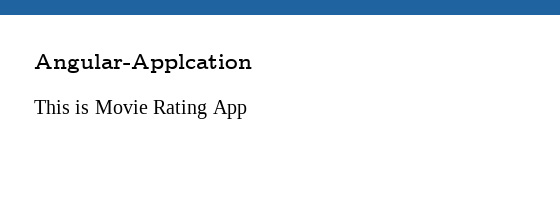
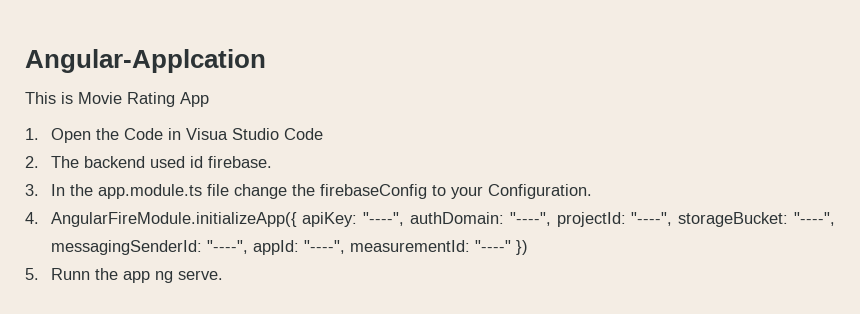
(247, 109) none -> [25,128,323,143] [25,156,272,168] [25,184,592,199] [25,212,836,227] [50,240,528,255] [25,268,223,283] // 1. Open the Code in Visua Studio Code // 2. The backend used id firebase. // 3. In the app.module.ts file change the firebaseConfig to your Configuration. // 4. AngularFireModule.initializeApp({ apiKey: "----", authDomain: "----", projectId: "----", storageBucket: "----", messagingSenderId: "----", appId: "----", measurementId: "----" }) // 5. Runn the app ng serve.

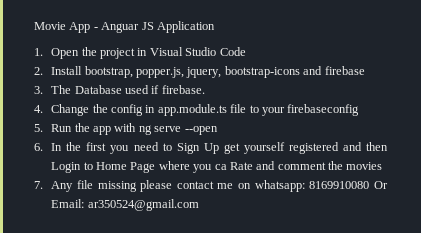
[25,49,266,73] [25,92,209,107] Angular-Applcation // This is Movie Rating App -> [34,21,215,33] Movie App - Anguar JS Application
[123,128,228,140] Code in Visua -> [100,47,183,59] project in Visual
[50,156,272,168] [25,184,592,199] [25,212,836,227] [50,240,528,255] [25,268,223,283] The backend used id firebase. // 3. In the app.module.ts file change the firebaseConfig to your Configuration. // 4. AngularFireModule.initializeApp({ apiKey: "----", authDomain: "----", projectId: "----", storageBucket: "----", messagingSenderId: "----", appId: "----", measurementId: "----" }) // 5. Runn the app ng serve. -> [51,66,365,78] [34,85,205,94] [34,104,360,116] [34,123,218,135] [34,142,388,154] [51,161,383,173] [34,180,388,192] [51,199,199,211] Install bootstrap, popper.js, jquery, bootstrap-icons and firebase // 3. The Database used if firebase. // 4. Change the config in app.module.ts file to your firebaseconfig // 5. Run the app with ng serve --open // 6. In the first you need to Sign Up get yourself registered and then Login to Home Page where you ca Rate and comment the movies // 7. Any file missing please contact me on whatsapp: 8169910080 Or Email: ar350524@gmail.com

